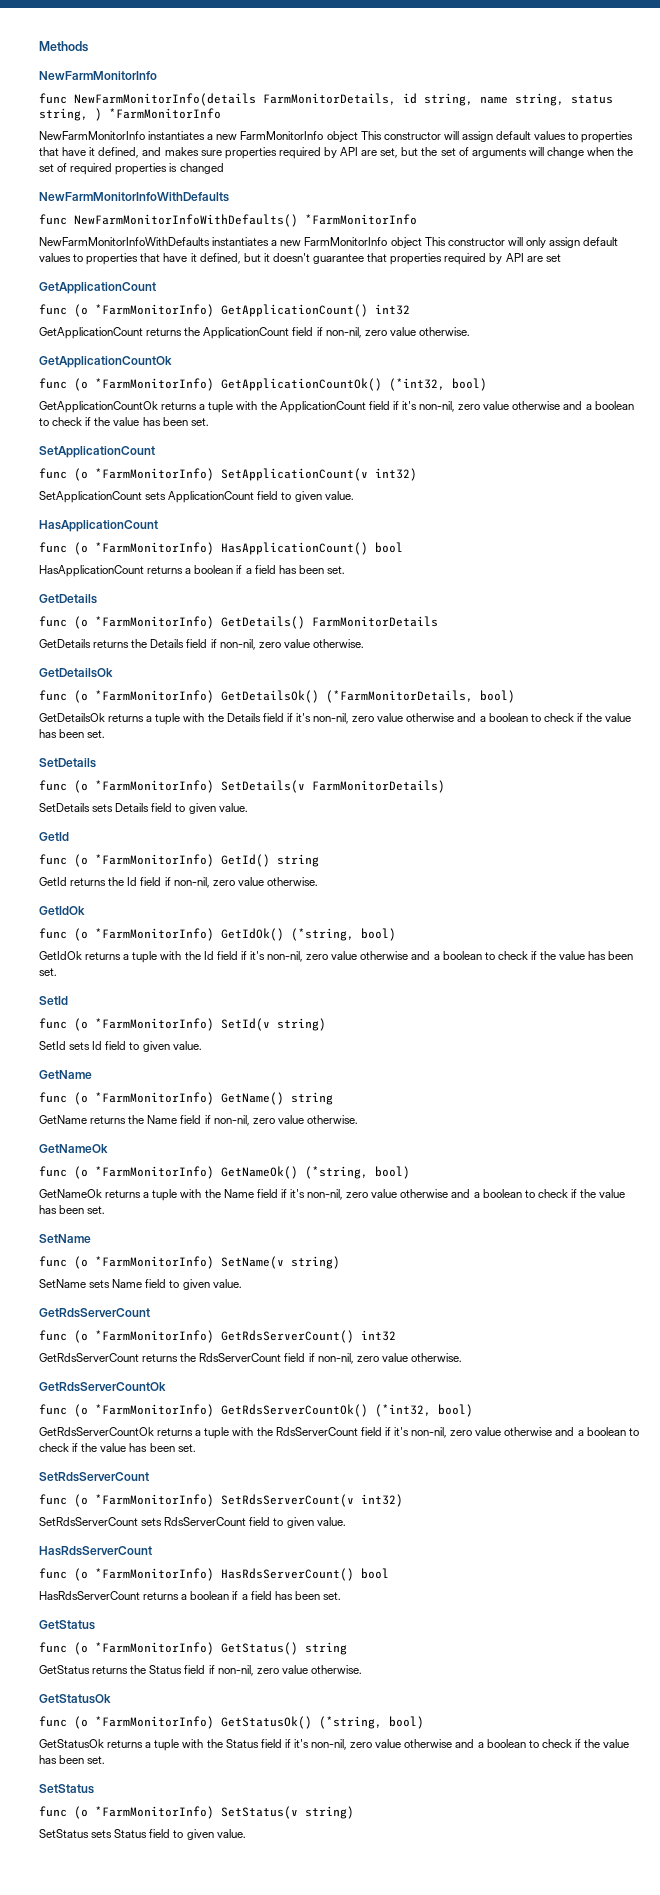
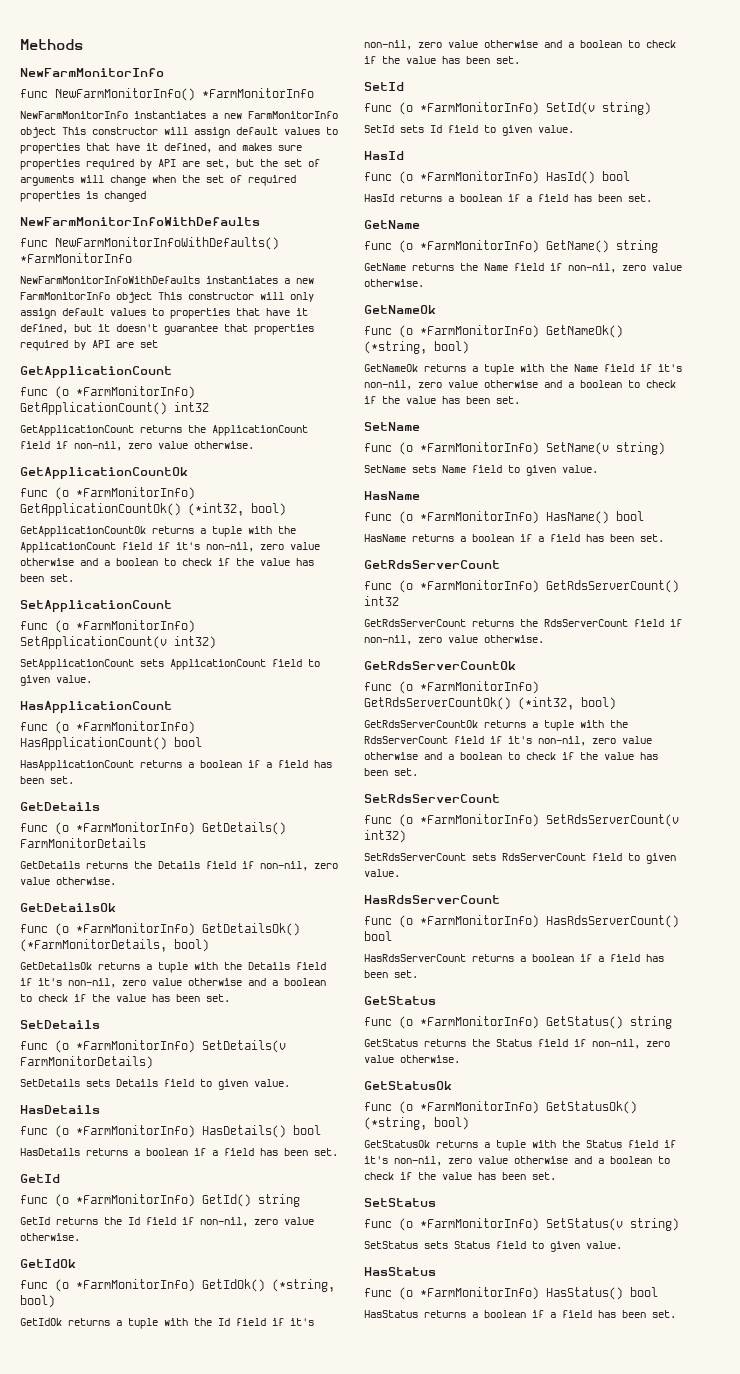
[74,93,613,106] [39,108,102,121] NewFarmMonitorInfo(details FarmMonitorDetails, id string, name string, status string, ) -> [55,88,195,101] NewFarmMonitorInfo()
(248, 807) none -> [20,1105,100,1114] [20,1125,321,1138] [20,1148,338,1156] // HasDetails // func (o *FarmMonitorInfo) HasDetails() bool // HasDetails returns a boolean if a field has been set.
(202, 1045) none -> [364,151,404,160] [364,171,630,184] [364,194,652,202] // HasId // func (o *FarmMonitorInfo) HasId() bool // HasId returns a boolean if a field has been set.
(242, 1283) none -> [364,491,420,500] [364,511,644,524] [364,534,664,542] // HasName // func (o *FarmMonitorInfo) HasName() bool // HasName returns a boolean if a field has been set.
(246, 1833) none -> [364,1267,436,1276] [364,1287,658,1300] [364,1310,676,1318] // HasStatus // func (o *FarmMonitorInfo) HasStatus() bool // HasStatus returns a boolean if a field has been set.

